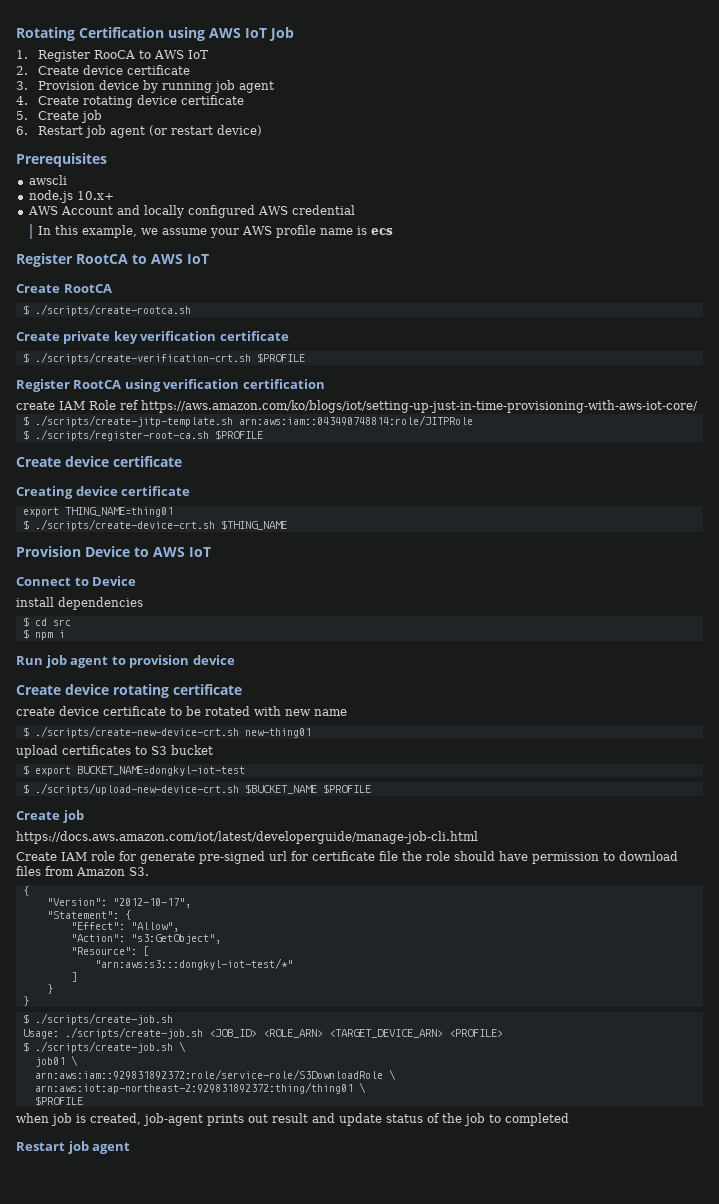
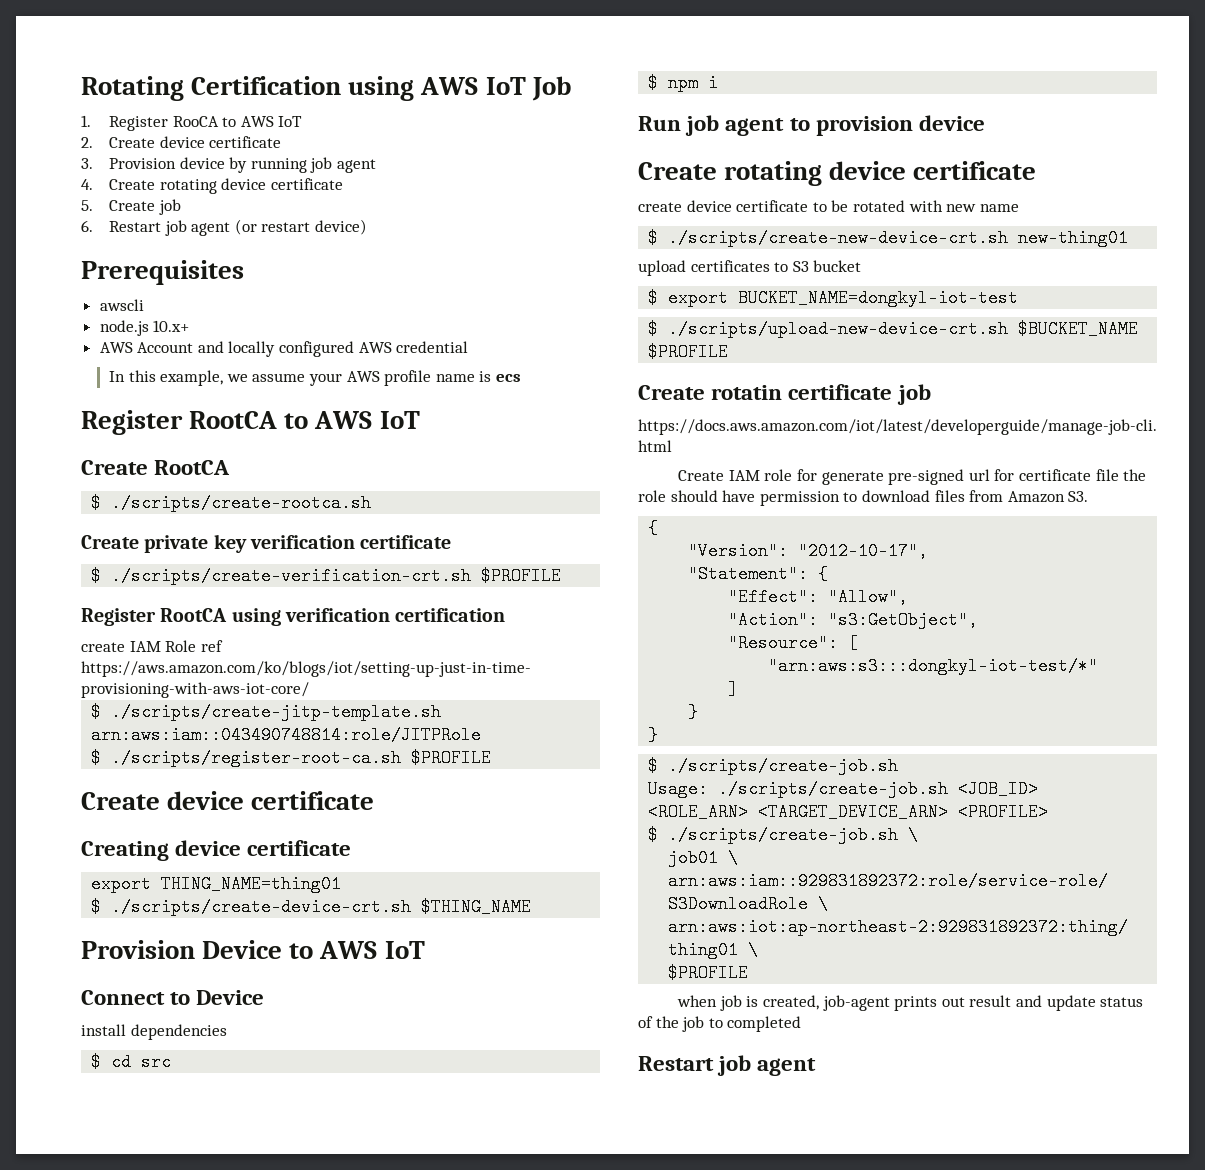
[65,684,169,698] device rotating -> [724,161,907,186] rotating device
(60, 815) none -> [711,384,893,400] rotatin certificate

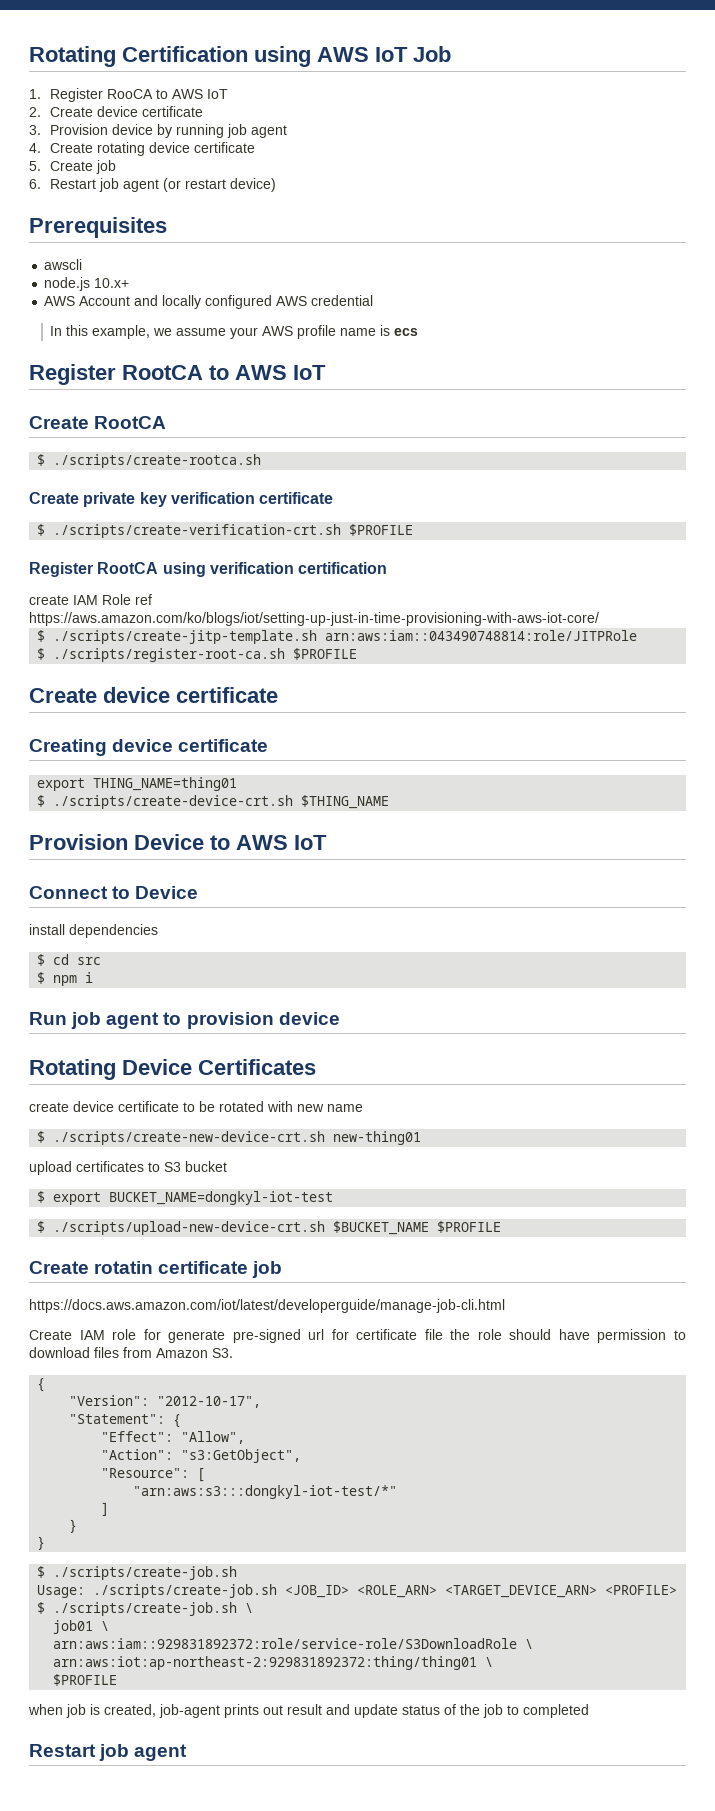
[638,161,1037,186] Create rotating device certificate -> [29,1059,316,1080] Rotating Device Certificates

